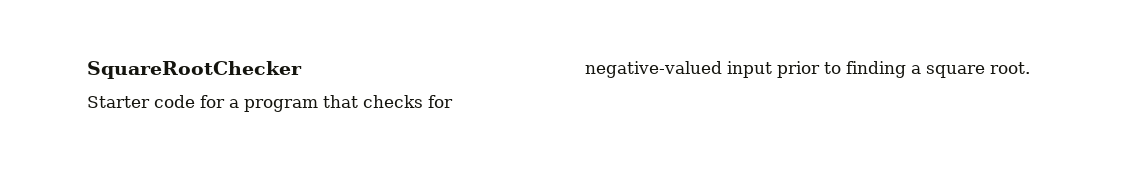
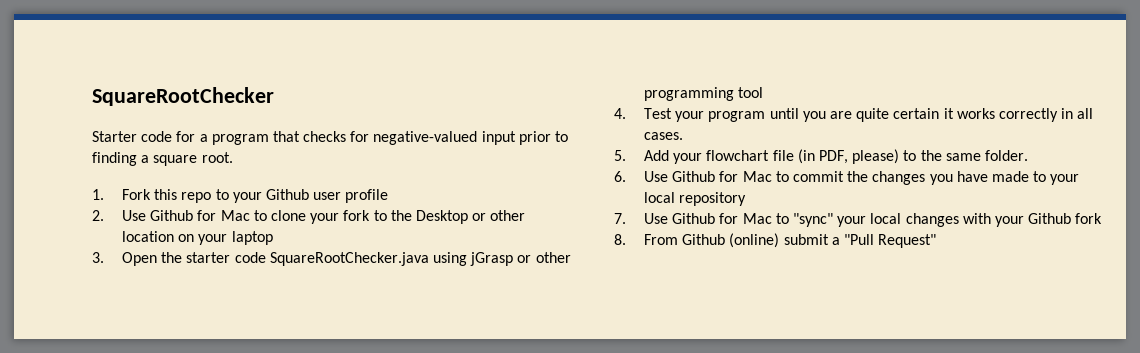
(1030, 68) none -> [92,189,389,203] [92,210,526,224] [122,231,273,245] [92,252,571,266] [644,87,764,101] [614,108,1094,122] [644,132,684,140] [614,149,1028,164] [614,171,1080,185] [644,192,747,206] [614,213,1103,227] [614,233,937,248] // 1. Fork this repo to your Github user profile // 2. Use Github for Mac to clone your fork to the Desktop or other location on your laptop // 3. Open the starter code SquareRootChecker.java using jGrasp or other programming tool // 4. Test your program until you are quite certain it works correctly in all cases. // 5. Add your flowchart file (in PDF, please) to the same folder. // 6. Use Github for Mac to commit the changes you have made to your local repository // 7. Use Github for Mac to "sync" your local changes with your Github fork // 8. From Github (online) submit a "Pull Request"

